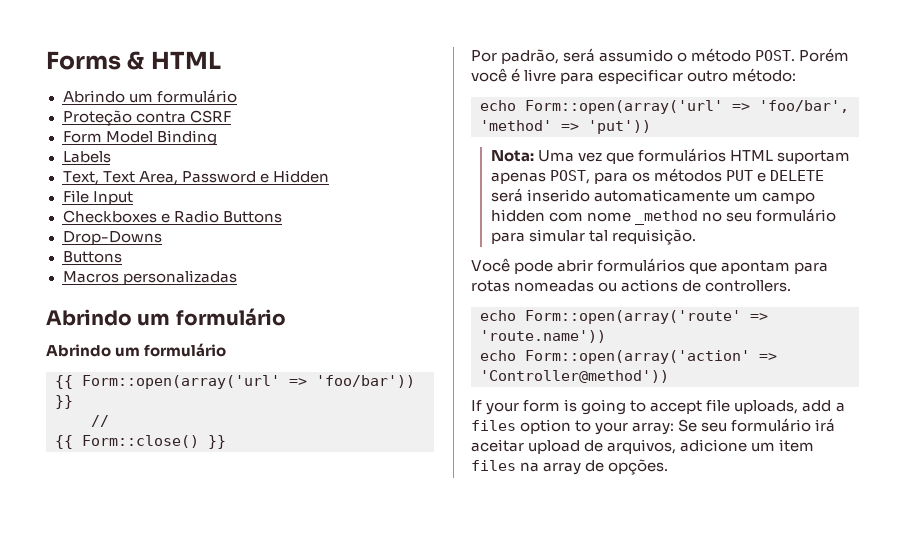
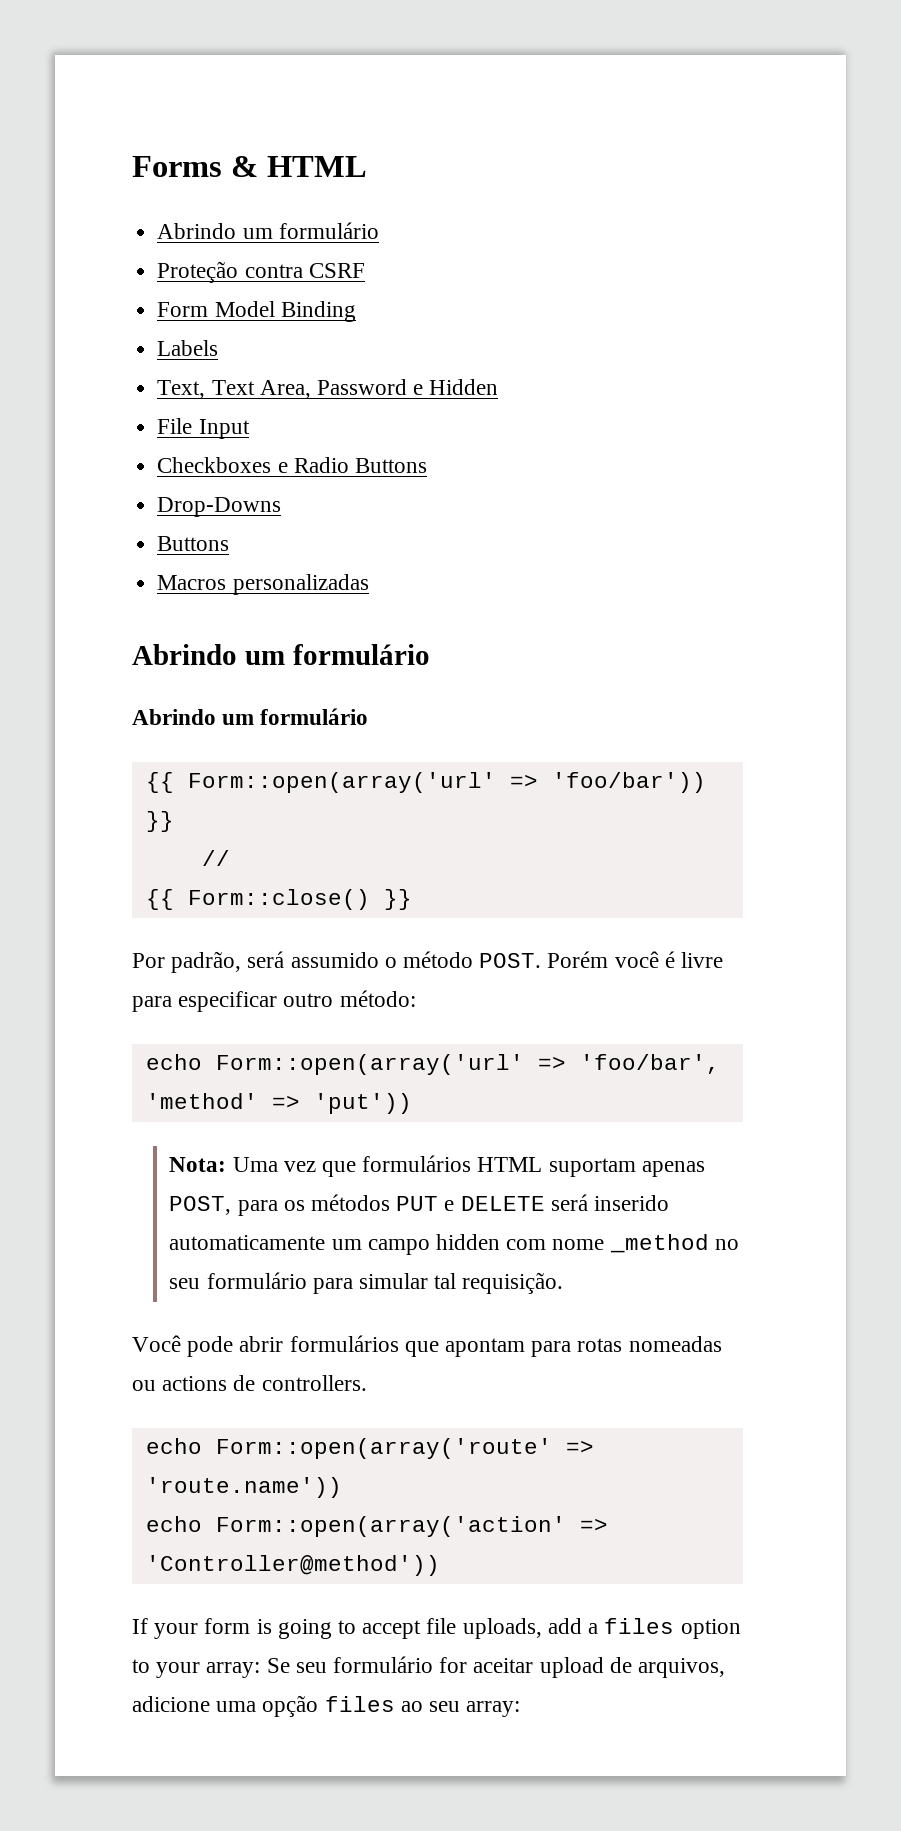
[815,418,836,432] irá -> [439,1657,468,1673] for
[751,439,815,452] [471,459,669,475] um item files na array de opções. -> [216,1695,521,1717] uma opção files ao seu array:

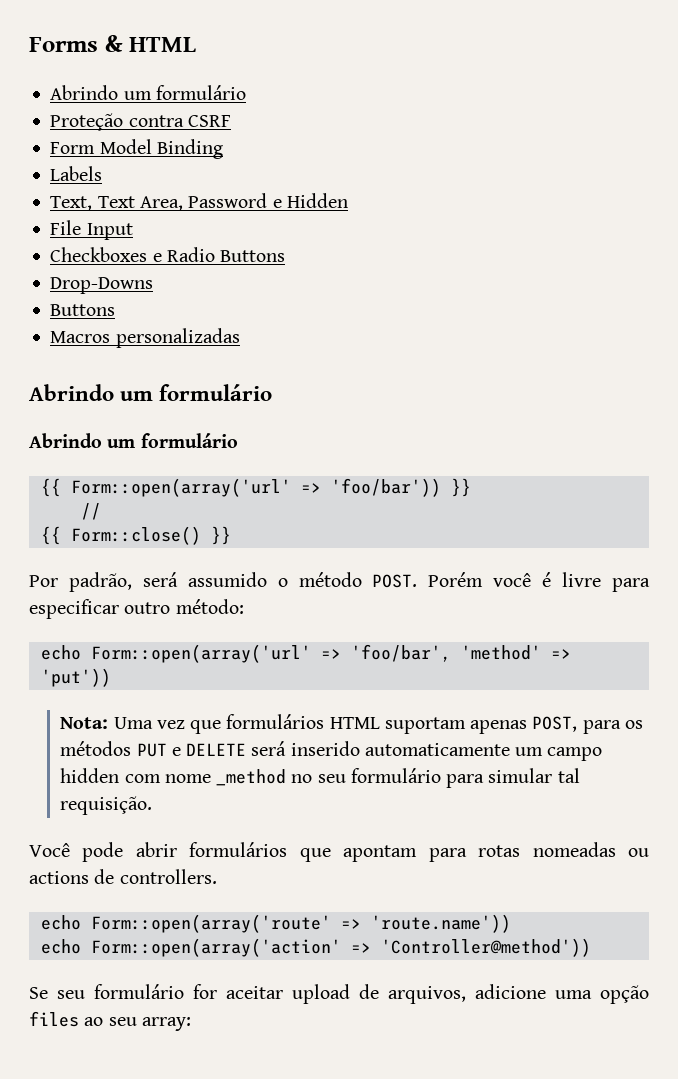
[132,1618,741,1639] [132,1659,261,1678] If your form is going to accept file uploads, add a files option to your array: -> (591, 947) none

